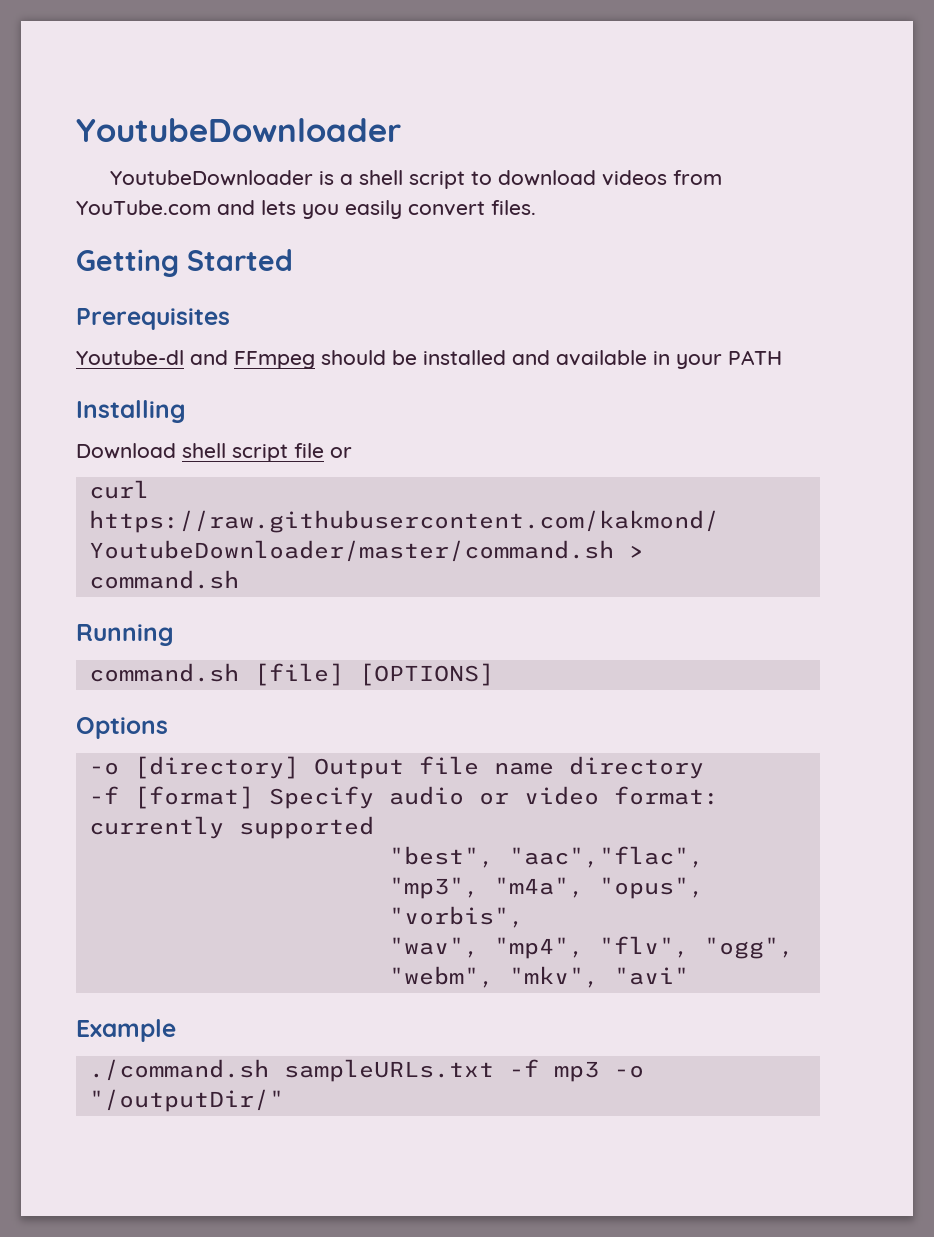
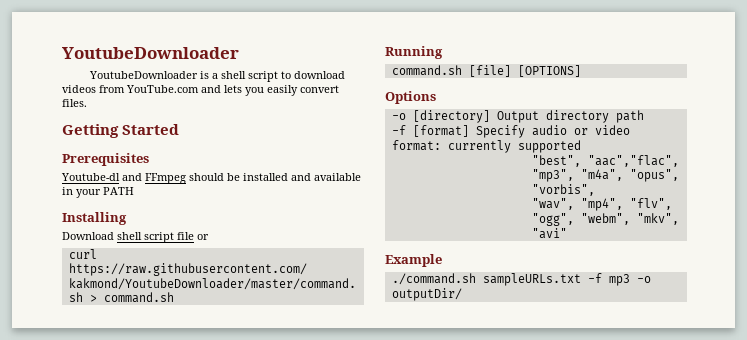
[418,756,554,775] file name -> (539, 117) none
(704, 767) none -> [615,110,644,123] path
[88,1089,284,1112] "/outputDir/" -> [391,288,462,301] outputDir/

